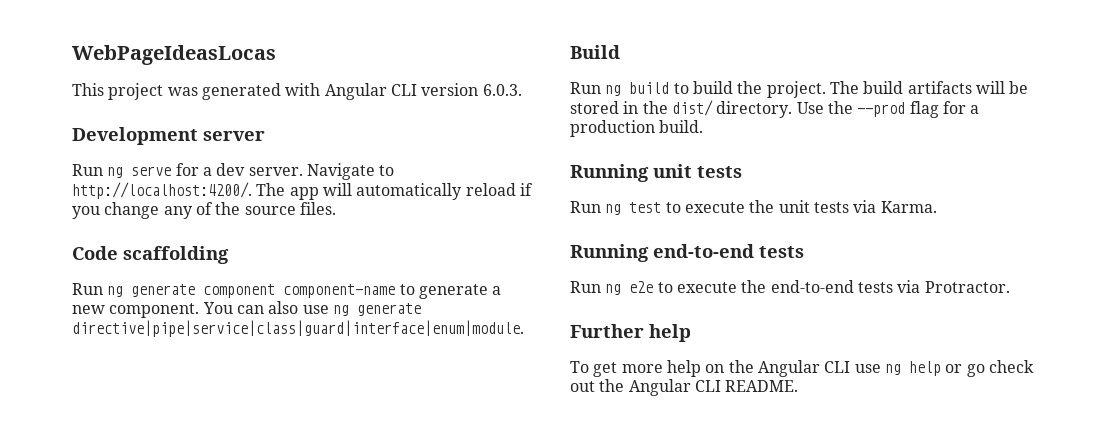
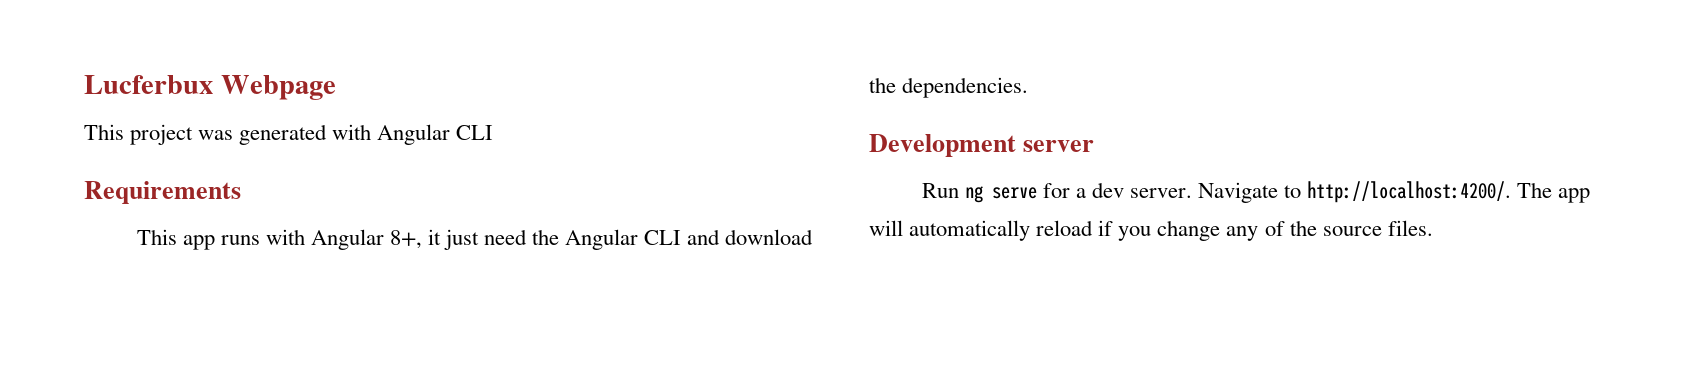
[72,45,276,65] WebPageIdeasLocas -> [84,75,336,100] Lucferbux Webpage
[421,83,522,96] version 6.0.3. -> [84,181,241,204] [136,229,814,250] [869,77,1029,98] // Requirements // This app runs with Angular 8+, it just need the Angular CLI and download the dependencies.
[72,246,229,264] [72,283,502,299] [72,301,421,318] [72,320,524,337] [570,45,620,59] [570,81,1029,98] [570,100,980,118] [570,120,704,137] [570,164,742,182] [570,200,937,215] [570,244,804,262] [570,280,1010,295] [570,324,691,342] [570,360,1034,377] [570,379,799,396] // Code scaffolding // Run ng generate component component-name to generate a new component. You can also use ng generate directive|pipe|service|class|guard|interface|enum|module. // Build // Run ng build to build the project. The build artifacts will be stored in the dist/ directory. Use the --prod flag for a production build. // Running unit tests // Run ng test to execute the unit tests via Karma. // Running end-to-end tests // Run ng e2e to execute the end-to-end tests via Protractor. // Further help // To get more help on the Angular CLI use ng help or go check out the Angular CLI README. -> (1433, 228) none

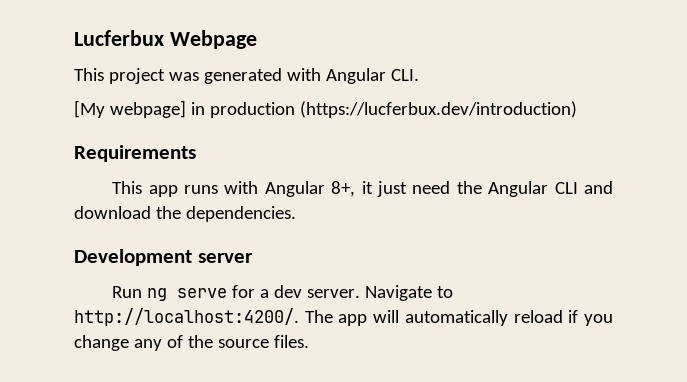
[456,125,494,140] CLI -> [390,69,419,81] [74,100,577,118] CLI. // [My webpage] in production (https://lucferbux.dev/introduction)

